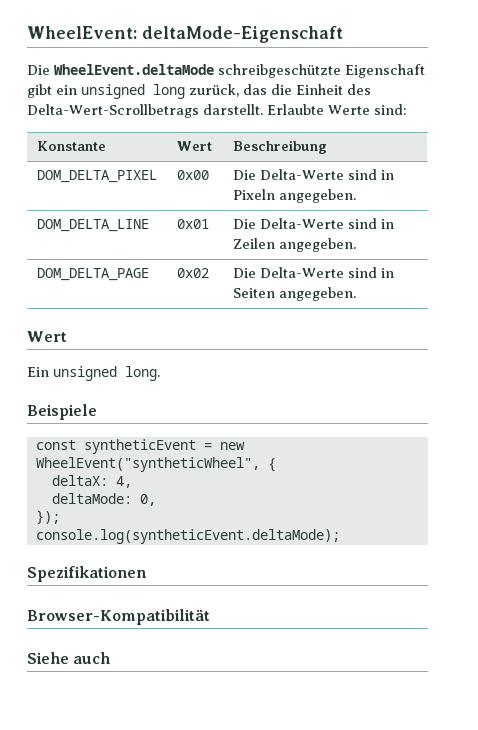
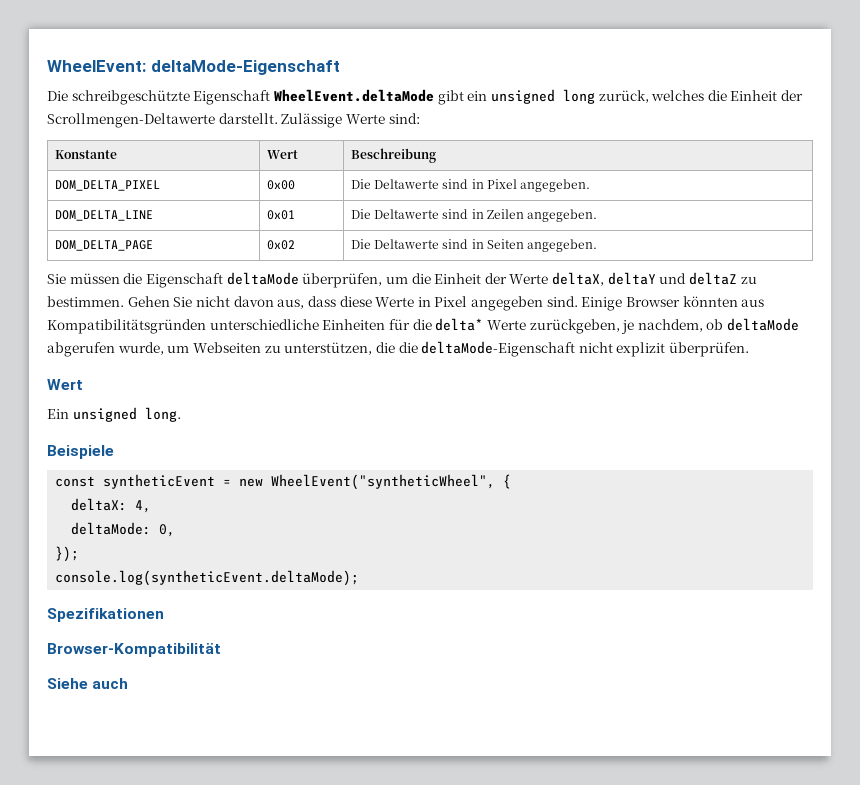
[54,64,214,75] WheelEvent.deltaMode -> (68, 96) none
(425, 71) none -> [273,89,434,102] WheelEvent.deltaMode
[243,84,371,95] [27,104,324,118] das die Einheit des Delta-Wert-Scrollbetrags darstellt. Erlaubte -> [651,90,804,101] [47,113,343,128] welches die Einheit der Scrollmengen-Deltawerte darstellt. Zulässige
[259,169,394,180] [232,189,275,200] Delta-Werte sind in Pixeln -> [374,179,517,189] Deltawerte sind in Pixel
[259,218,344,229] Delta-Werte -> [374,209,440,219] Deltawerte
[259,267,344,278] Delta-Werte -> [374,239,440,249] Deltawerte
(356, 294) none -> [47,272,757,288] [47,296,765,311] [47,318,800,334] [47,341,750,357] // Sie müssen die Eigenschaft deltaMode überprüfen, um die Einheit der Werte deltaX, deltaY und deltaZ zu bestimmen. Gehen Sie nicht davon aus, dass diese Werte in Pixel angegeben sind. Einige Browser könnten aus Kompatibilitätsgründen unterschiedliche Einheiten für die delta* Werte zurückgeben, je nachdem, ob deltaMode abgerufen wurde, um Webseiten zu unterstützen, die die deltaMode-Eigenschaft nicht explizit überprüfen.

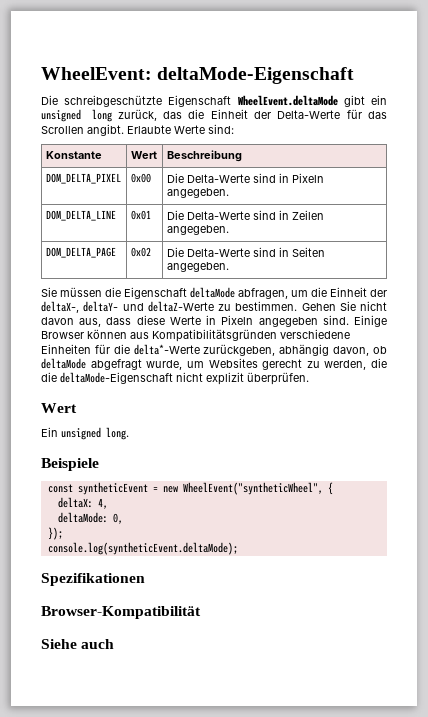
[651,90,804,101] [47,113,343,128] welches die Einheit der Scrollmengen-Deltawerte darstellt. Zulässige -> [163,109,388,119] [41,124,171,136] das die Einheit der Delta-Werte für das Scrollen angibt. Erlaubte
[374,179,517,189] Deltawerte sind in Pixel -> [186,173,324,183] Delta-Werte sind in Pixeln
[374,209,440,219] Deltawerte -> [186,211,250,220] Delta-Werte
[374,239,440,249] Deltawerte -> [186,248,250,257] Delta-Werte
[302,273,383,288] überprüfen, -> [238,288,288,299] abfragen,
[509,272,738,286] Werte deltaX, deltaY und deltaZ -> [41,301,214,313] deltaX-, deltaY- und deltaZ-Werte
[434,296,468,307] Pixel -> [221,315,254,325] Pixeln
[682,296,738,307] könnten -> [87,329,127,339] können
[209,319,319,330] unterschiedliche -> [280,329,350,339] verschiedene
[435,318,703,334] delta* Werte zurückgeben, je nachdem, -> [133,344,370,356] delta*-Werte zurückgeben, abhängig davon,
[47,342,115,357] abgerufen -> [90,359,142,370] abgefragt
[192,342,373,355] Webseiten zu unterstützen, -> [208,358,367,370] Websites gerecht zu werden,

